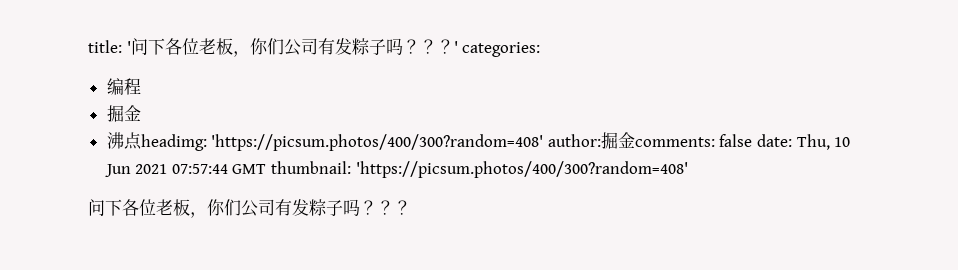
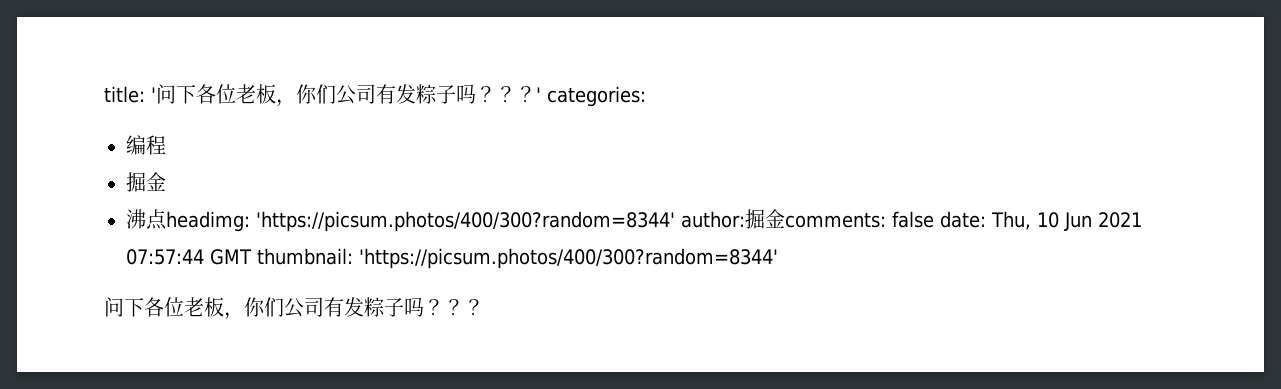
[211,134,544,151] 'https://picsum.photos/400/300?random=408' -> [256,211,675,232] 'https://picsum.photos/400/300?random=8344'
[355,161,688,178] 'https://picsum.photos/400/300?random=408' -> [359,248,778,269] 'https://picsum.photos/400/300?random=8344'

